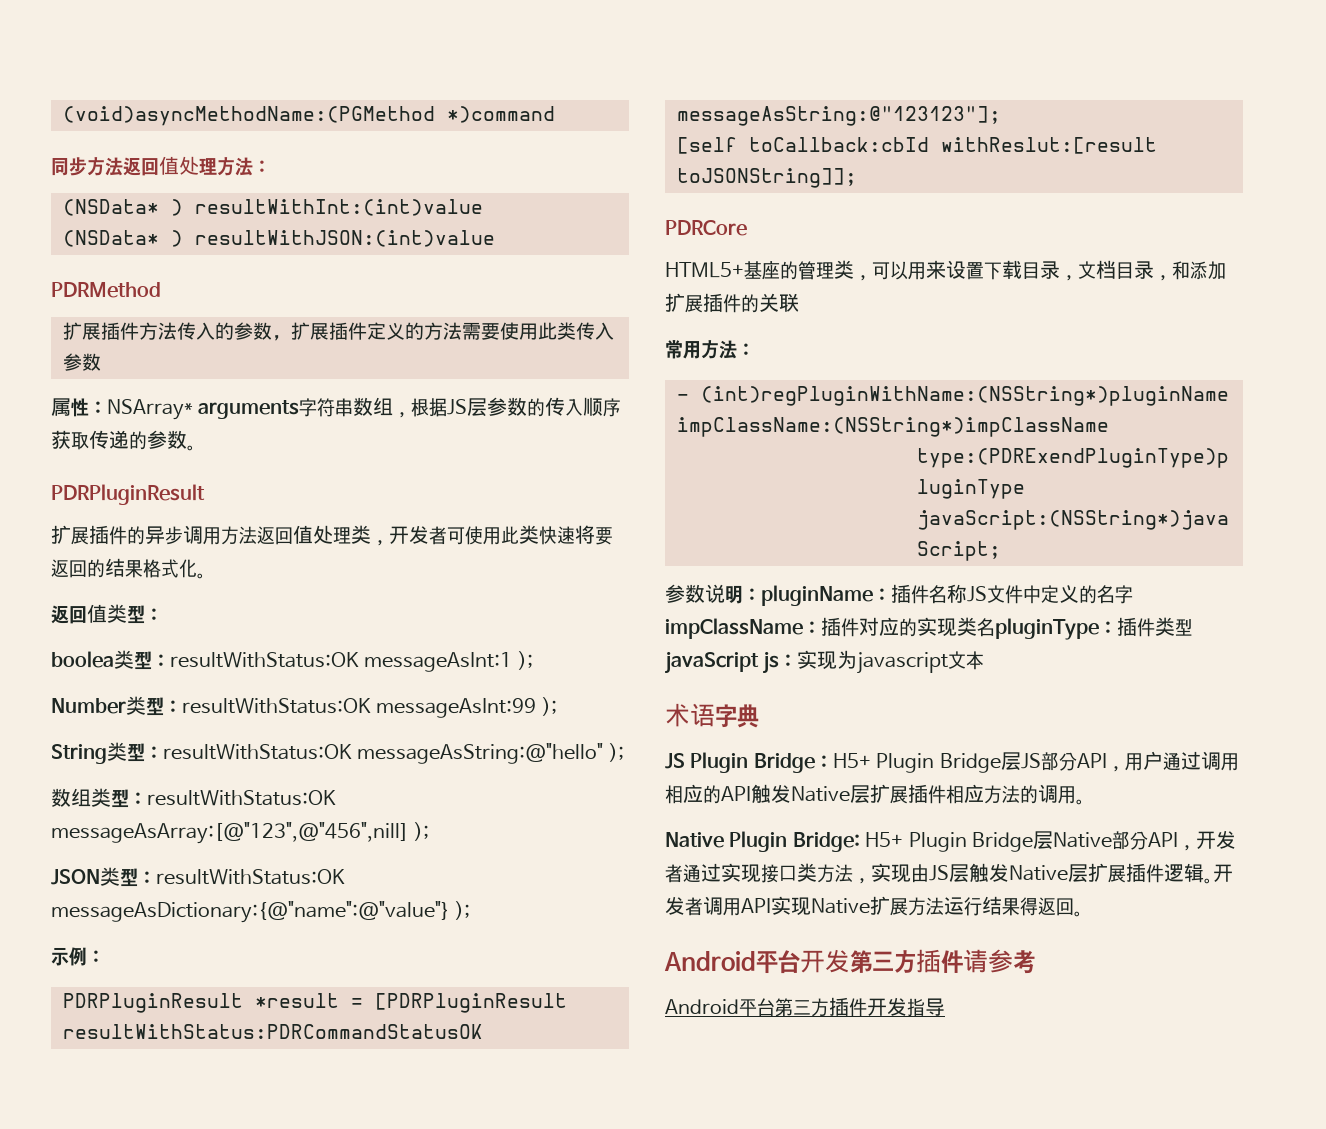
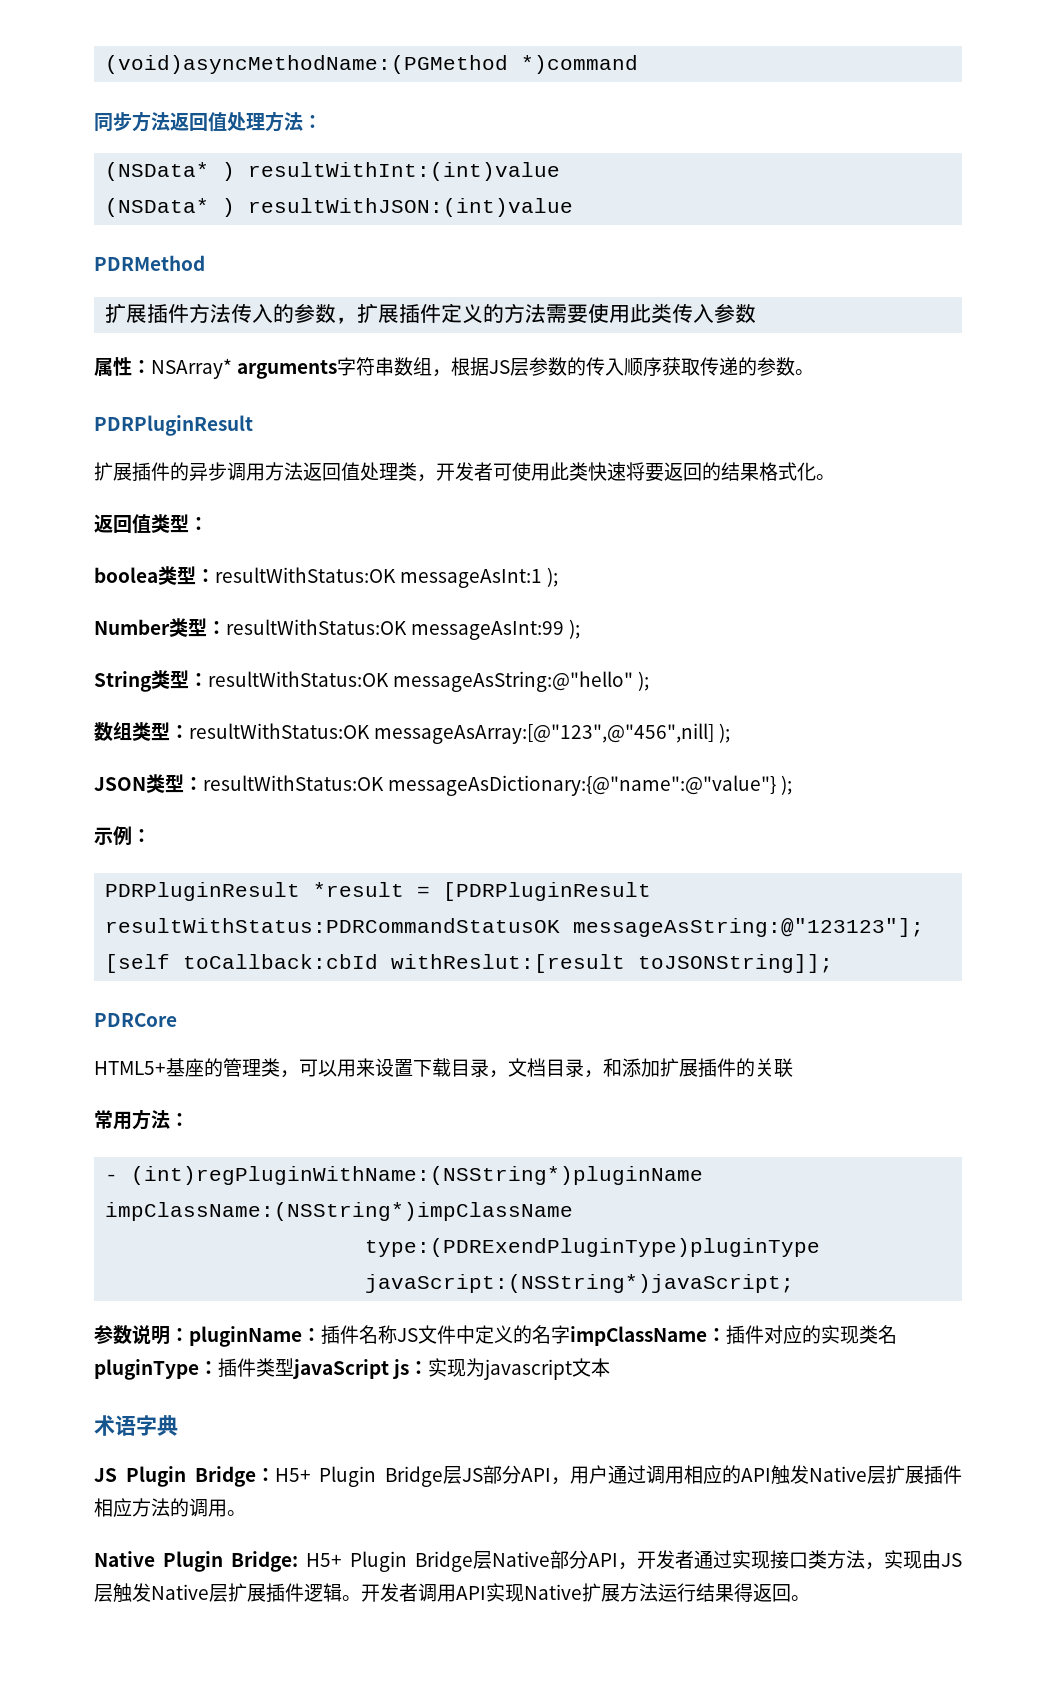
[664,949,1035,974] [665,997,945,1017] // Android平台开发第三方插件请参考 // Android平台第三方插件开发指导 -> (810, 1598) none

